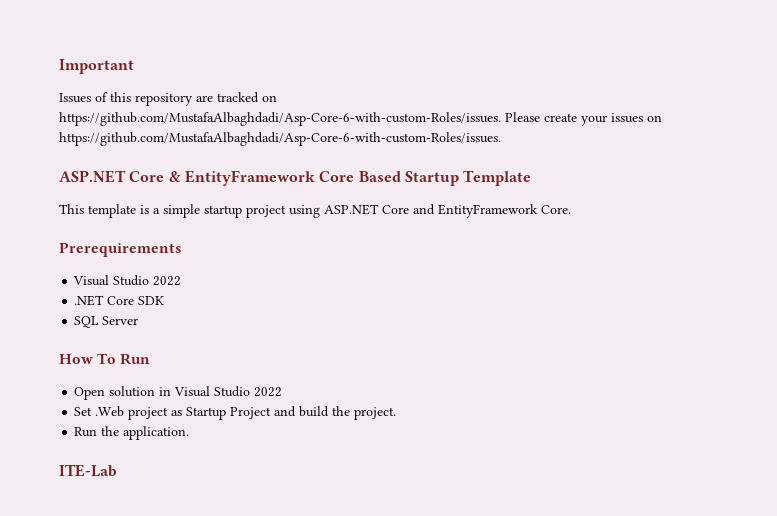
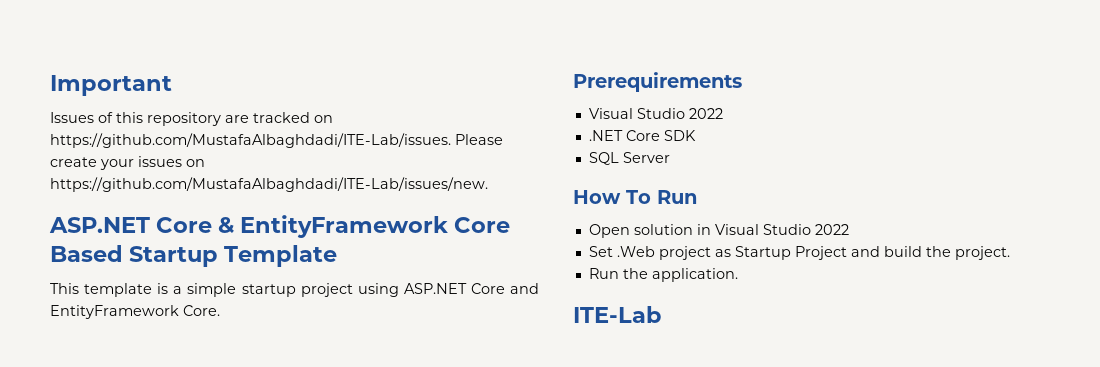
[59,112,501,126] https://github.com/MustafaAlbaghdadi/Asp-Core-6-with-custom-Roles/issues. -> [50,133,451,148] https://github.com/MustafaAlbaghdadi/ITE-Lab/issues.
[59,132,501,146] https://github.com/MustafaAlbaghdadi/Asp-Core-6-with-custom-Roles/issues. -> [50,177,488,192] https://github.com/MustafaAlbaghdadi/ITE-Lab/issues/new.

